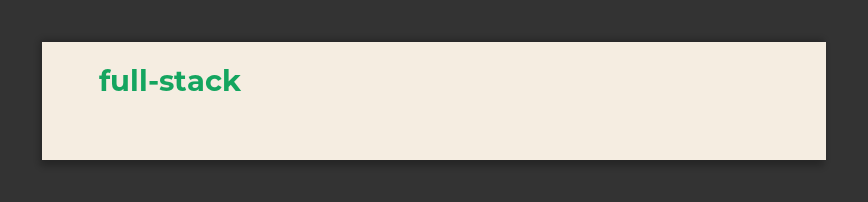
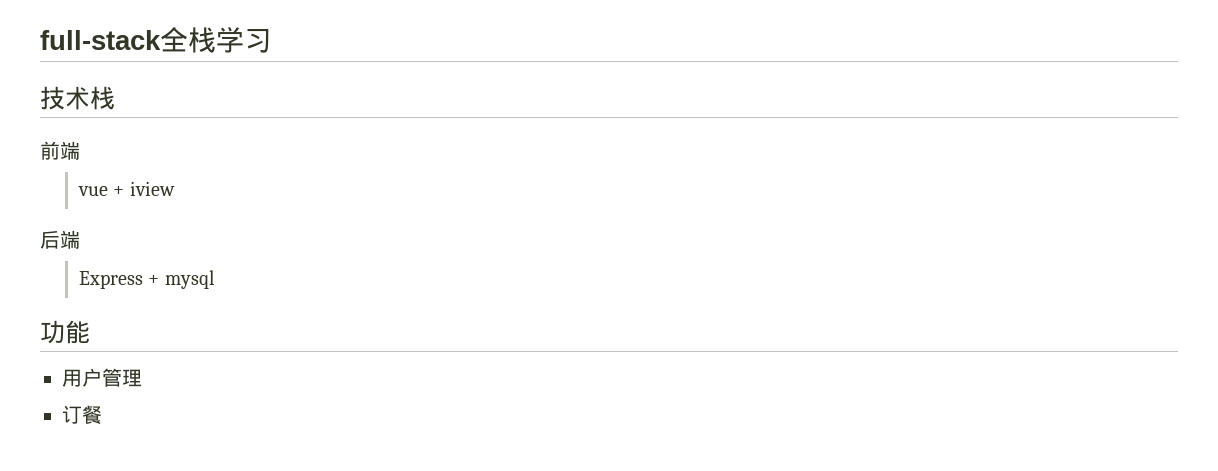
(242, 80) none -> [160,27,272,53] [40,86,115,110] [40,141,80,160] [77,181,175,196] [40,230,80,249] [78,270,215,289] [40,320,90,344] [62,368,142,387] [62,405,102,424] 全栈学习 // 技术栈 // 前端 // vue + iview // 后端 // Express + mysql // 功能 // 用户管理 // 订餐

